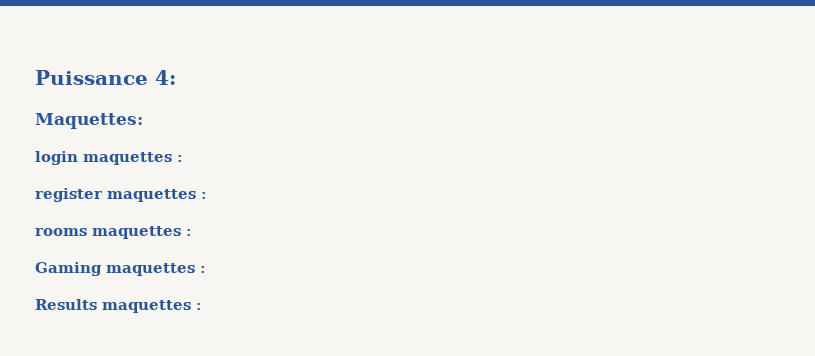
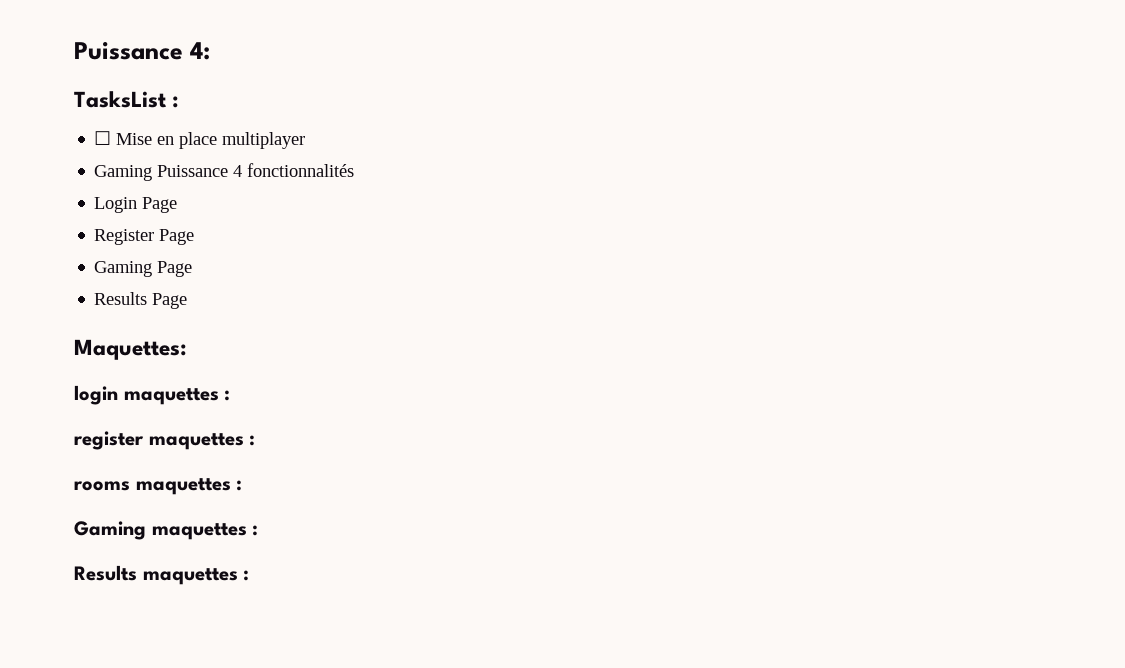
(176, 77) none -> [74,91,180,108] [94,131,306,149] [94,163,355,181] [94,197,178,213] [94,229,195,245] [94,261,193,277] [94,292,188,309] // TasksList : // ☐ Mise en place multiplayer // Gaming Puissance 4 fonctionnalités // Login Page // Register Page // Gaming Page // Results Page

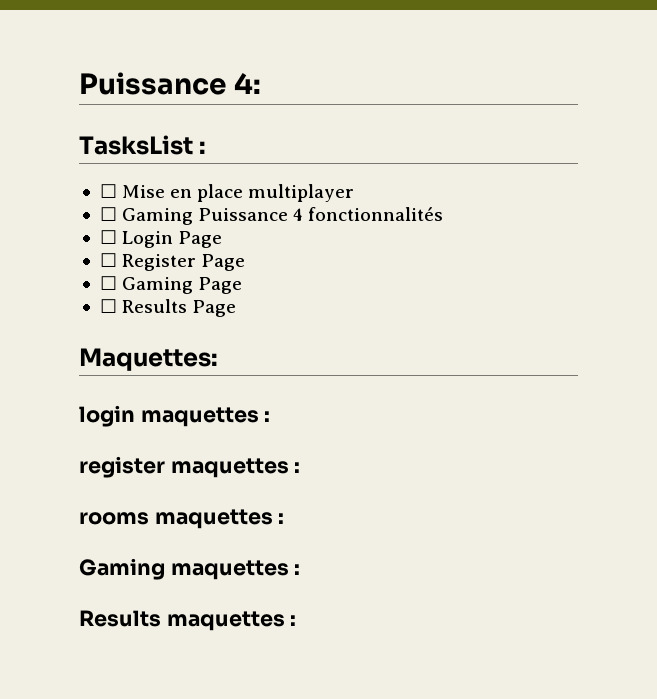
(306, 140) none -> [99,207,117,221] ☐
(355, 170) none -> [99,230,117,244] ☐
(178, 205) none -> [99,253,117,267] ☐
(195, 237) none -> [99,276,117,290] ☐
(193, 269) none -> [99,299,117,313] ☐

